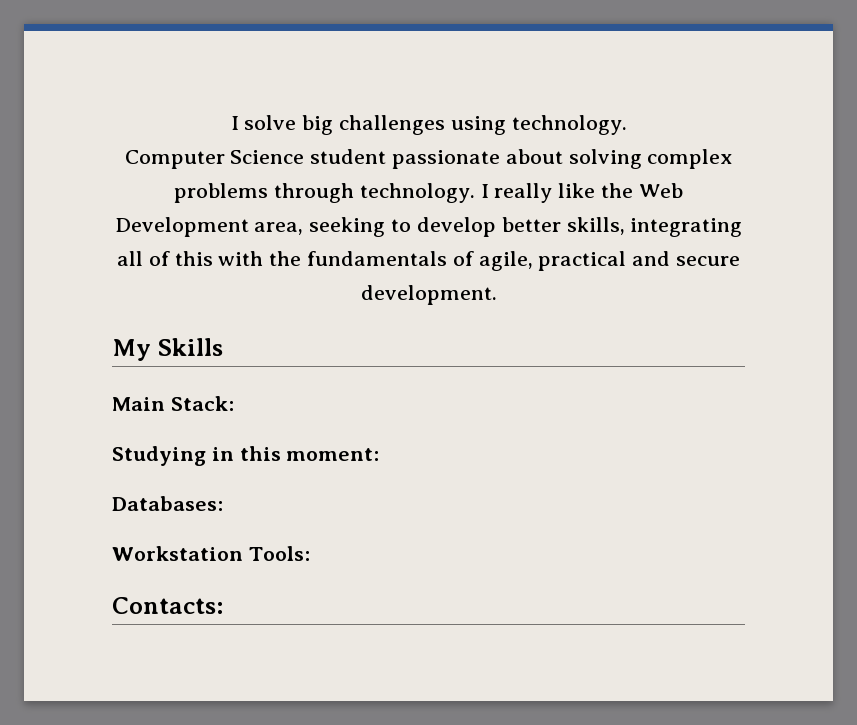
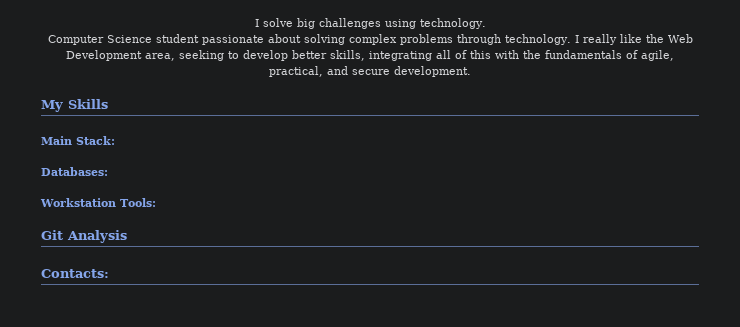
[538,251,627,271] practical -> [269,66,323,77] practical,
[112,446,380,466] // Studying in this moment: -> (115, 140) none
(310, 553) none -> [41,230,127,243] // Git Analysis

